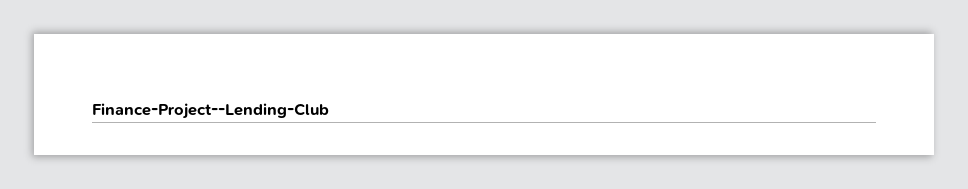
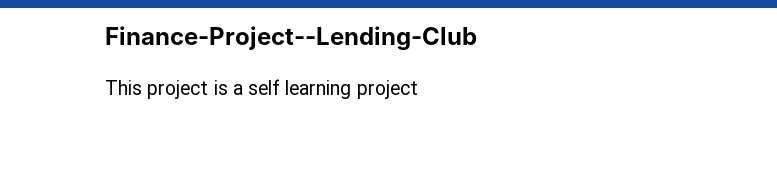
(329, 111) none -> [105,79,418,99] // This project is a self learning project

